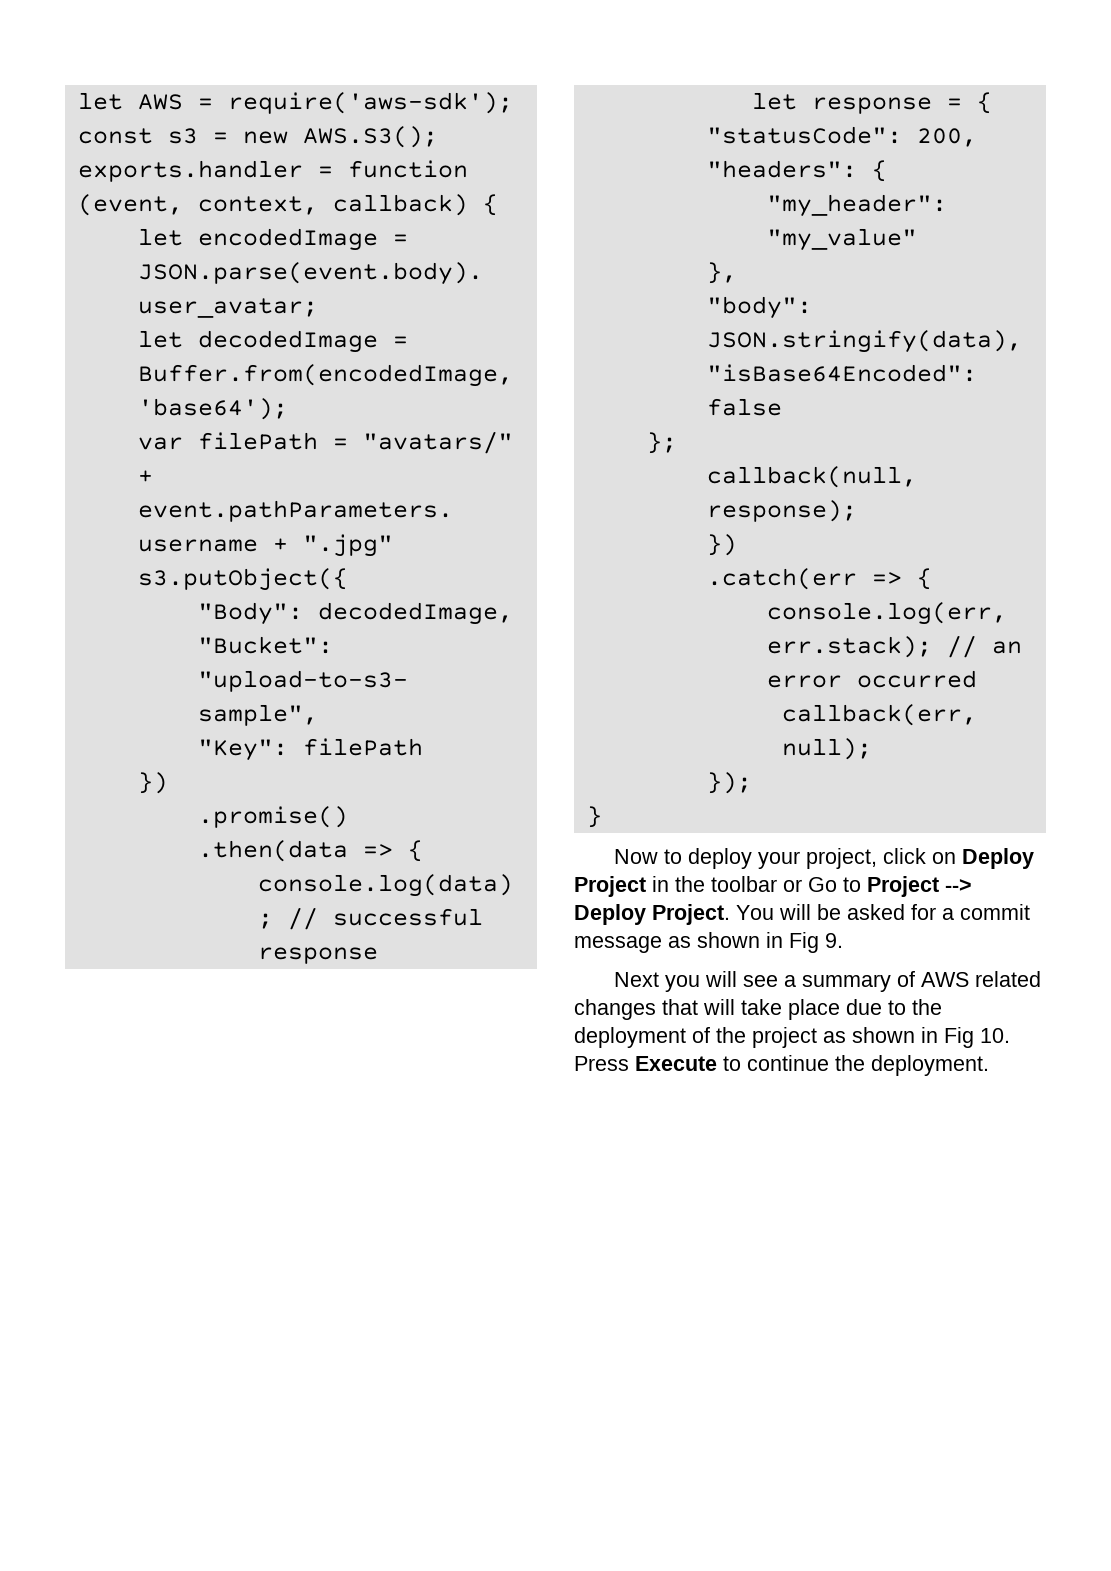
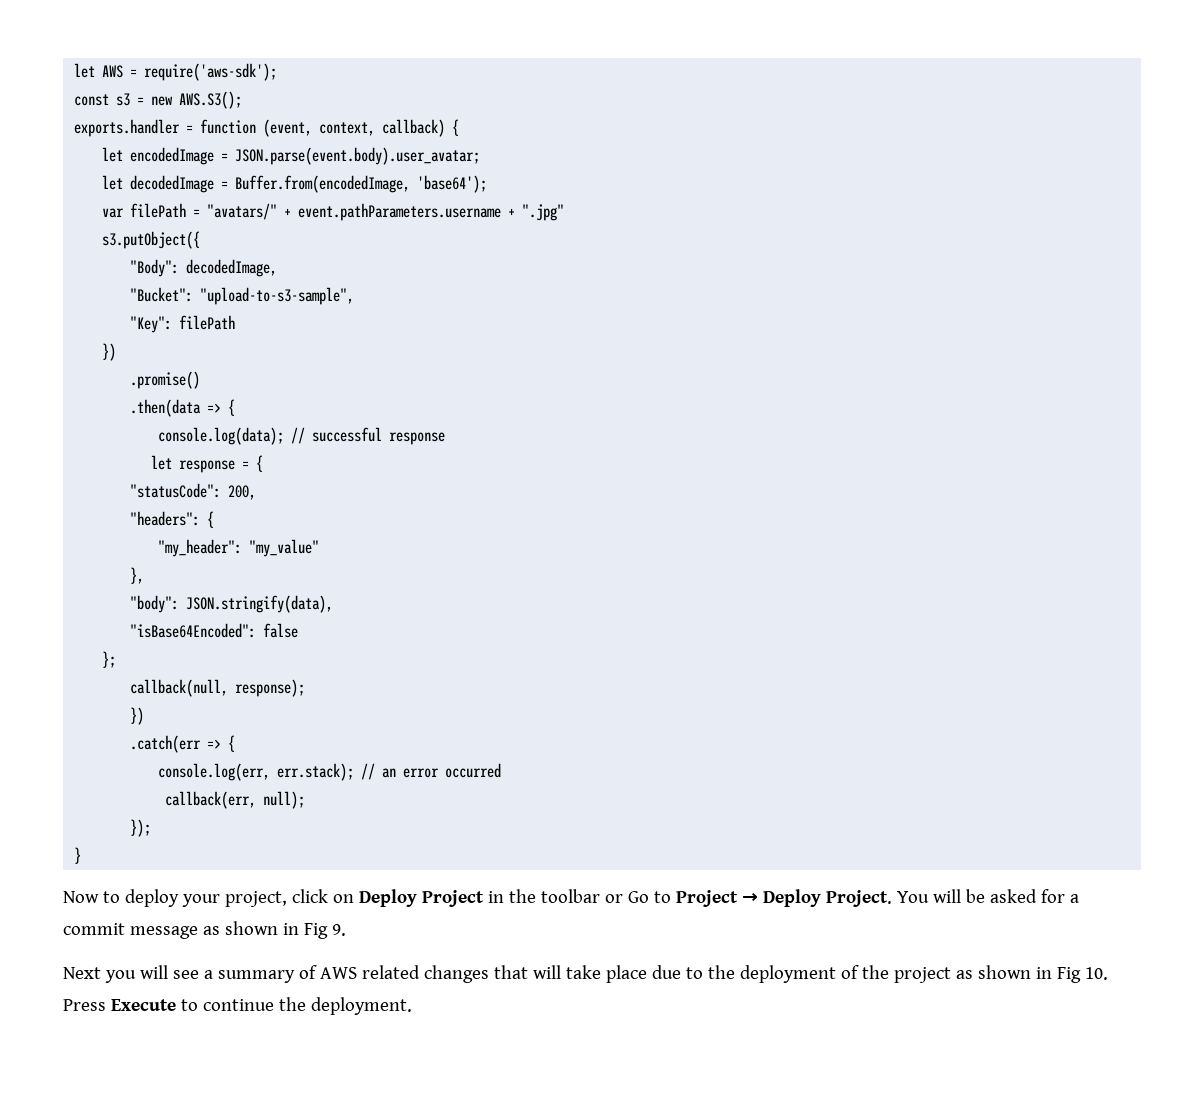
[945,879,972,892] --> -> [741,893,758,903] →

